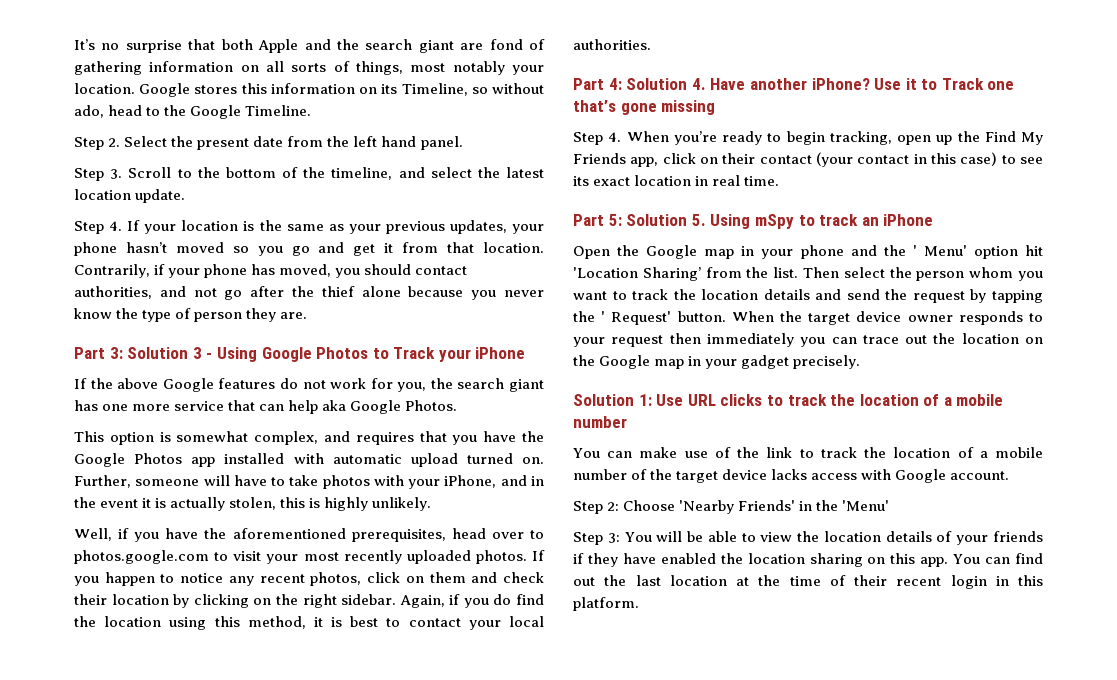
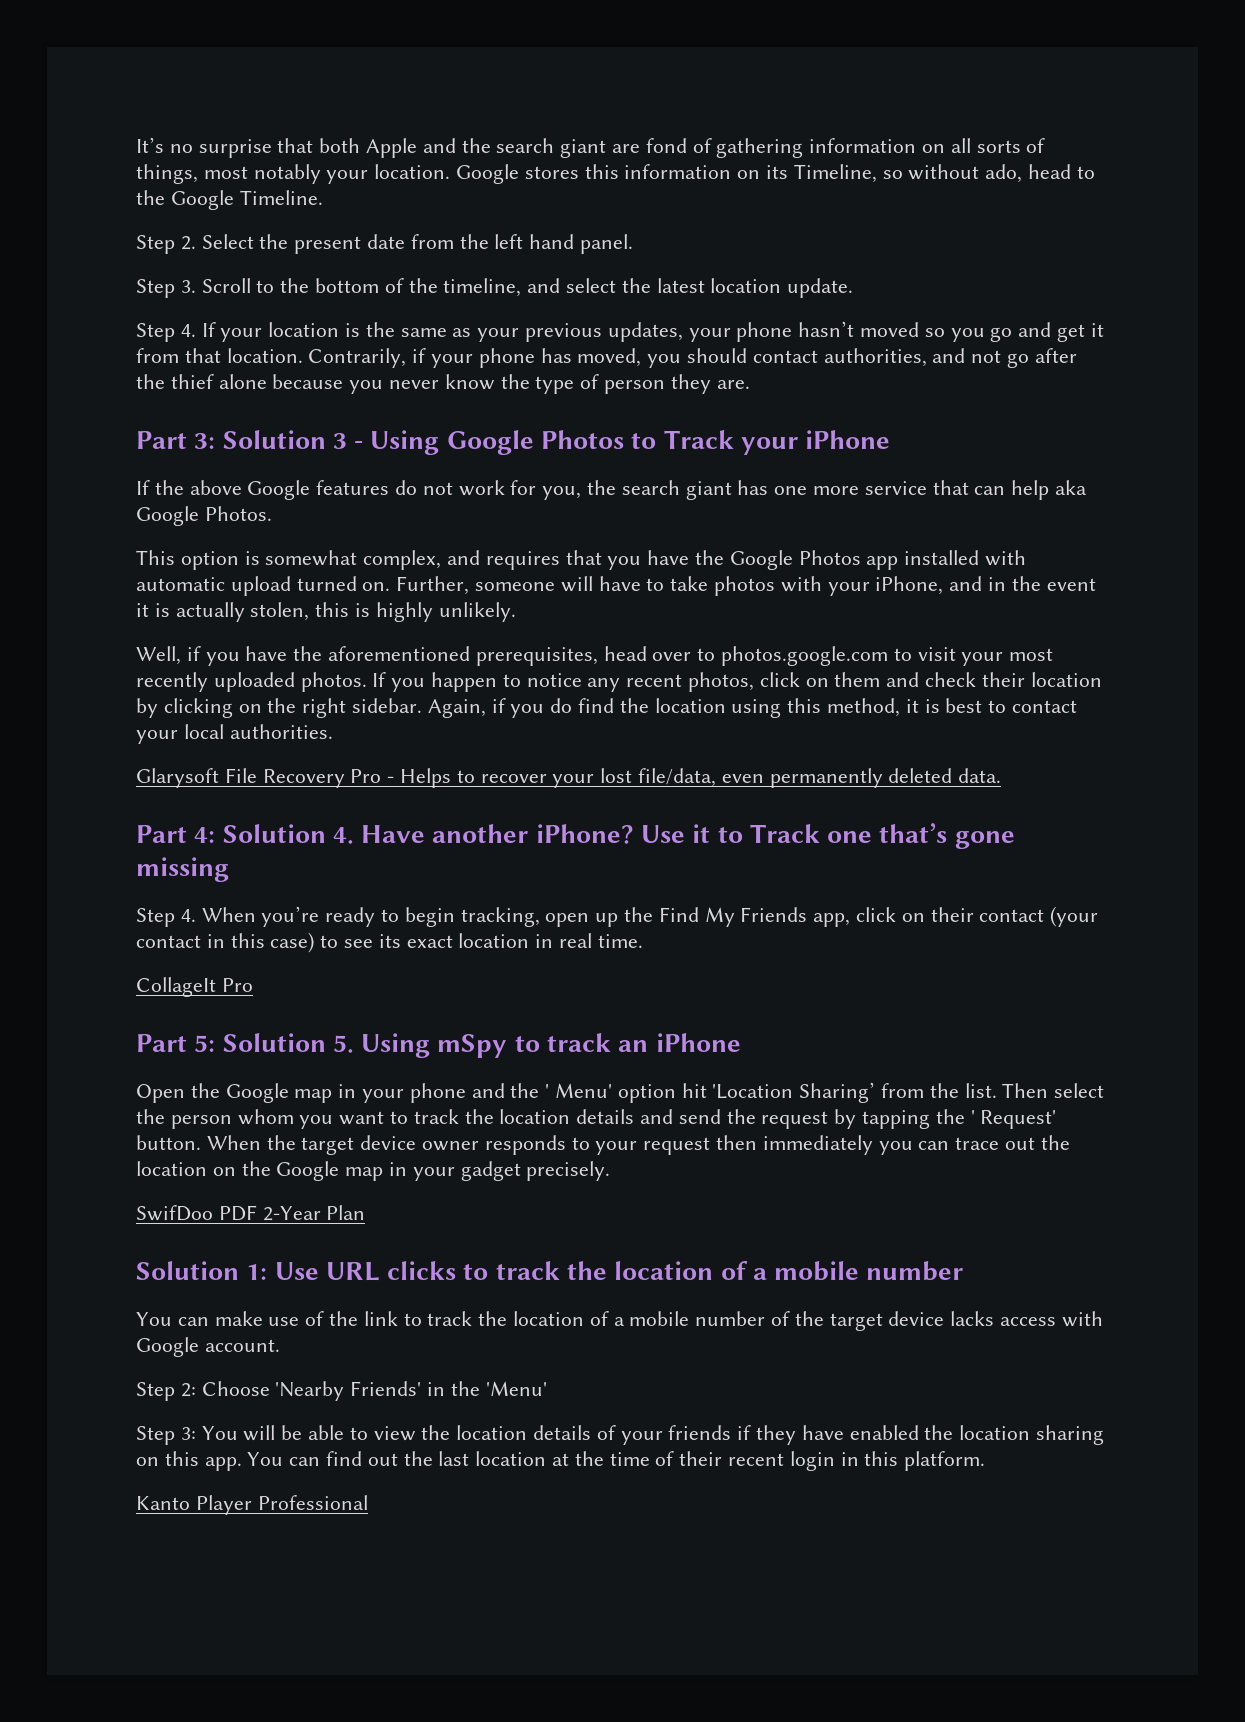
(651, 44) none -> [136,768,1002,788] // Glarysoft File Recovery Pro - Helps to recover your lost file/data, even permanently deleted data.
(780, 181) none -> [136,977,253,997] // CollageIt Pro
(861, 362) none -> [136,1205,366,1221] // SwifDoo PDF 2-Year Plan
(639, 604) none -> [136,1495,368,1515] // Kanto Player Professional

